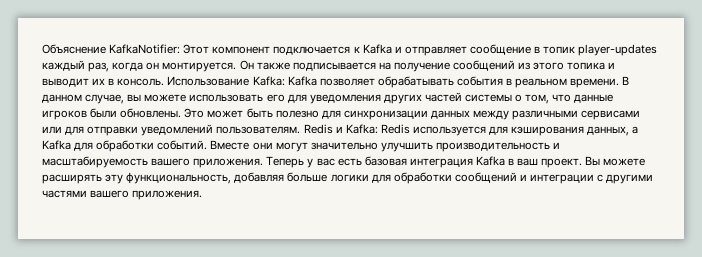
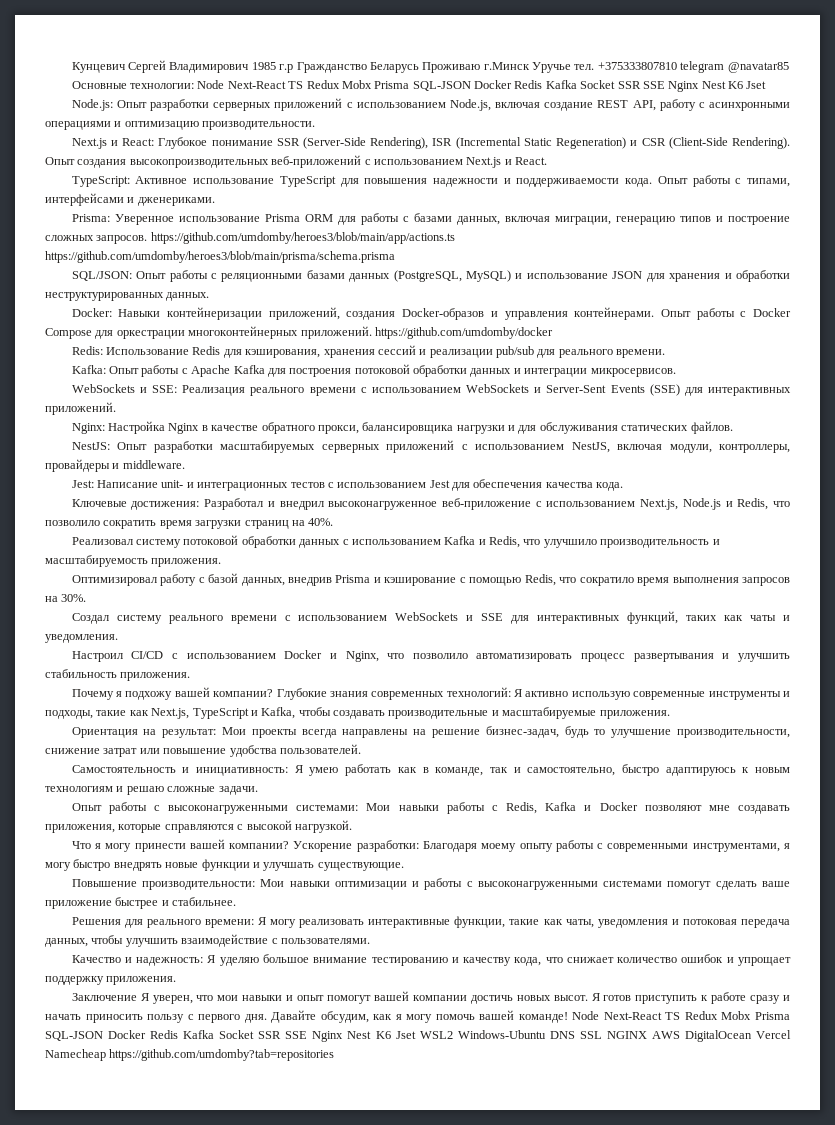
[42,44,658,56] [42,60,616,72] [42,76,630,88] [42,92,614,104] [42,108,641,120] [42,124,639,136] [42,140,433,152] Объяснение KafkaNotifier: Этот компонент подключается к Kafka и отправляет сообщение в топик player-updates каждый раз, когда он монтируется. Он также подписывается на получение сообщений из этого топика и выводит их в консоль. Использование Kafka: Kafka позволяет обрабатывать события в реальном времени. В данном случае, вы можете использовать его для уведомления других частей системы о том, что данные игроков были обновлены. Это может быть полезно для синхронизации данных между различными сервисами или для отправки уведомлений пользователям. Redis и Kafka: Redis используется для кэширования данных, а Kafka для обработки событий. Вместе они могут значительно улучшить -> [71,60,789,73] [71,80,767,92] [71,98,790,111] [45,121,316,130] [71,137,791,149] [45,155,547,168] [71,175,791,187] [45,193,215,206] [71,213,790,225] [45,232,455,244] [45,251,395,263] [71,270,790,282] [45,292,210,301] [71,307,791,320] [45,326,553,339] [71,345,666,358] [71,364,676,377] [71,384,791,396] [45,402,116,415] [71,421,733,434] [71,440,790,453] [45,459,185,472] [71,479,624,491] [71,498,791,510] [45,518,334,529] [71,535,597,548] Кунцевич Сергей Владимирович 1985 г.р Гражданство Беларусь Проживаю г.Минск Уручье тел. +375333807810 telegram @navatar85 // Основные технологии: Node Next-React TS Redux Mobx Prisma SQL-JSON Docker Redis Kafka Socket SSR SSE Nginx Nest K6 Jset // Node.js: Опыт разработки серверных приложений с использованием Node.js, включая создание REST API, работу с асинхронными операциями и оптимизацию производительности. // Next.js и React: Глубокое понимание SSR (Server-Side Rendering), ISR (Incremental Static Regeneration) и CSR (Client-Side Rendering). Опыт создания высокопроизводительных веб-приложений с использованием Next.js и React. // TypeScript: Активное использование TypeScript для повышения надежности и поддерживаемости кода. Опыт работы с типами, интерфейсами и дженериками. // Prisma: Уверенное использование Prisma ORM для работы с базами данных, включая миграции, генерацию типов и построение сложных запросов. https://github.com/umdomby/heroes3/blob/main/app/actions.ts https://github.com/umdomby/heroes3/blob/main/prisma/schema.prisma // SQL/JSON: Опыт работы с реляционными базами данных (PostgreSQL, MySQL) и использование JSON для хранения и обработки неструктурированных данных. // Docker: Навыки контейнеризации приложений, создания Docker-образов и управления контейнерами. Опыт работы с Docker Compose для оркестрации многоконтейнерных приложений. https://github.com/umdomby/docker // Redis: Использование Redis для кэширования, хранения сессий и реализации pub/sub для реального времени. // Kafka: Опыт работы с Apache Kafka для построения потоковой обработки данных и интеграции микросервисов. // WebSockets и SSE: Реализация реального времени с использованием WebSockets и Server-Sent Events (SSE) для интерактивных приложений. // Nginx: Настройка Nginx в качестве обратного прокси, балансировщика нагрузки и для обслуживания статических файлов. // NestJS: Опыт разработки масштабируемых серверных приложений с использованием NestJS, включая модули, контроллеры, провайдеры и middleware. // Jest: Написание unit- и интеграционных тестов с использованием Jest для обеспечения качества кода. // Ключевые достижения: Разработал и внедрил высоконагруженное веб-приложение с использованием Next.js, Node.js и Redis, что позволило сократить время загрузки страниц на 40%. // Реализовал систему потоковой обработки данных с использованием Kafka и Redis, что улучшило
[151,156,646,168] [42,172,654,184] [42,190,203,200] вашего приложения. Теперь у вас есть базовая интеграция Kafka в ваш проект. Вы можете расширять эту функциональность, добавляя больше логики для обработки сообщений и интеграции с другими частями вашего приложения. -> [151,558,222,567] [71,573,791,586] [45,594,87,602] [71,611,791,624] [45,634,118,643] [71,650,790,662] [45,669,191,681] [71,687,790,700] [45,707,670,719] [71,726,791,738] [45,744,361,757] [71,764,791,776] [45,786,258,795] [71,802,790,814] [45,820,352,833] [71,839,790,852] [45,859,404,871] [71,878,790,890] [45,897,237,909] [71,916,790,928] [45,934,370,947] [71,954,792,966] [45,976,177,985] [71,991,791,1004] [45,1010,790,1023] [45,1030,791,1042] [45,1049,335,1061] приложения. // Оптимизировал работу с базой данных, внедрив Prisma и кэширование с помощью Redis, что сократило время выполнения запросов на 30%. // Создал систему реального времени с использованием WebSockets и SSE для интерактивных функций, таких как чаты и уведомления. // Настроил CI/CD с использованием Docker и Nginx, что позволило автоматизировать процесс развертывания и улучшить стабильность приложения. // Почему я подхожу вашей компании? Глубокие знания современных технологий: Я активно использую современные инструменты и подходы, такие как Next.js, TypeScript и Kafka, чтобы создавать производительные и масштабируемые приложения. // Ориентация на результат: Мои проекты всегда направлены на решение бизнес-задач, будь то улучшение производительности, снижение затрат или повышение удобства пользователей. // Самостоятельность и инициативность: Я умею работать как в команде, так и самостоятельно, быстро адаптируюсь к новым технологиям и решаю сложные задачи. // Опыт работы с высоконагруженными системами: Мои навыки работы с Redis, Kafka и Docker позволяют мне создавать приложения, которые справляются с высокой нагрузкой. // Что я могу принести вашей компании? Ускорение разработки: Благодаря моему опыту работы с современными инструментами, я могу быстро внедрять новые функции и улучшать существующие. // Повышение производительности: Мои навыки оптимизации и работы с высоконагруженными системами помогут сделать ваше приложение быстрее и стабильнее. // Решения для реального времени: Я могу реализовать интерактивные функции, такие как чаты, уведомления и потоковая передача данных, чтобы улучшить взаимодействие с пользователями. // Качество и надежность: Я уделяю большое внимание тестированию и качеству кода, что снижает количество ошибок и упрощает поддержку приложения. // Заключение Я уверен, что мои навыки и опыт помогут вашей компании достичь новых высот. Я готов приступить к работе сразу и начать приносить пользу с первого дня. Давайте обсудим, как я могу помочь вашей команде! Node Next-React TS Redux Mobx Prisma SQL-JSON Docker Redis Kafka Socket SSR SSE Nginx Nest K6 Jset WSL2 Windows-Ubuntu DNS SSL NGINX AWS DigitalOcean Vercel Namecheap https://github.com/umdomby?tab=repositories

